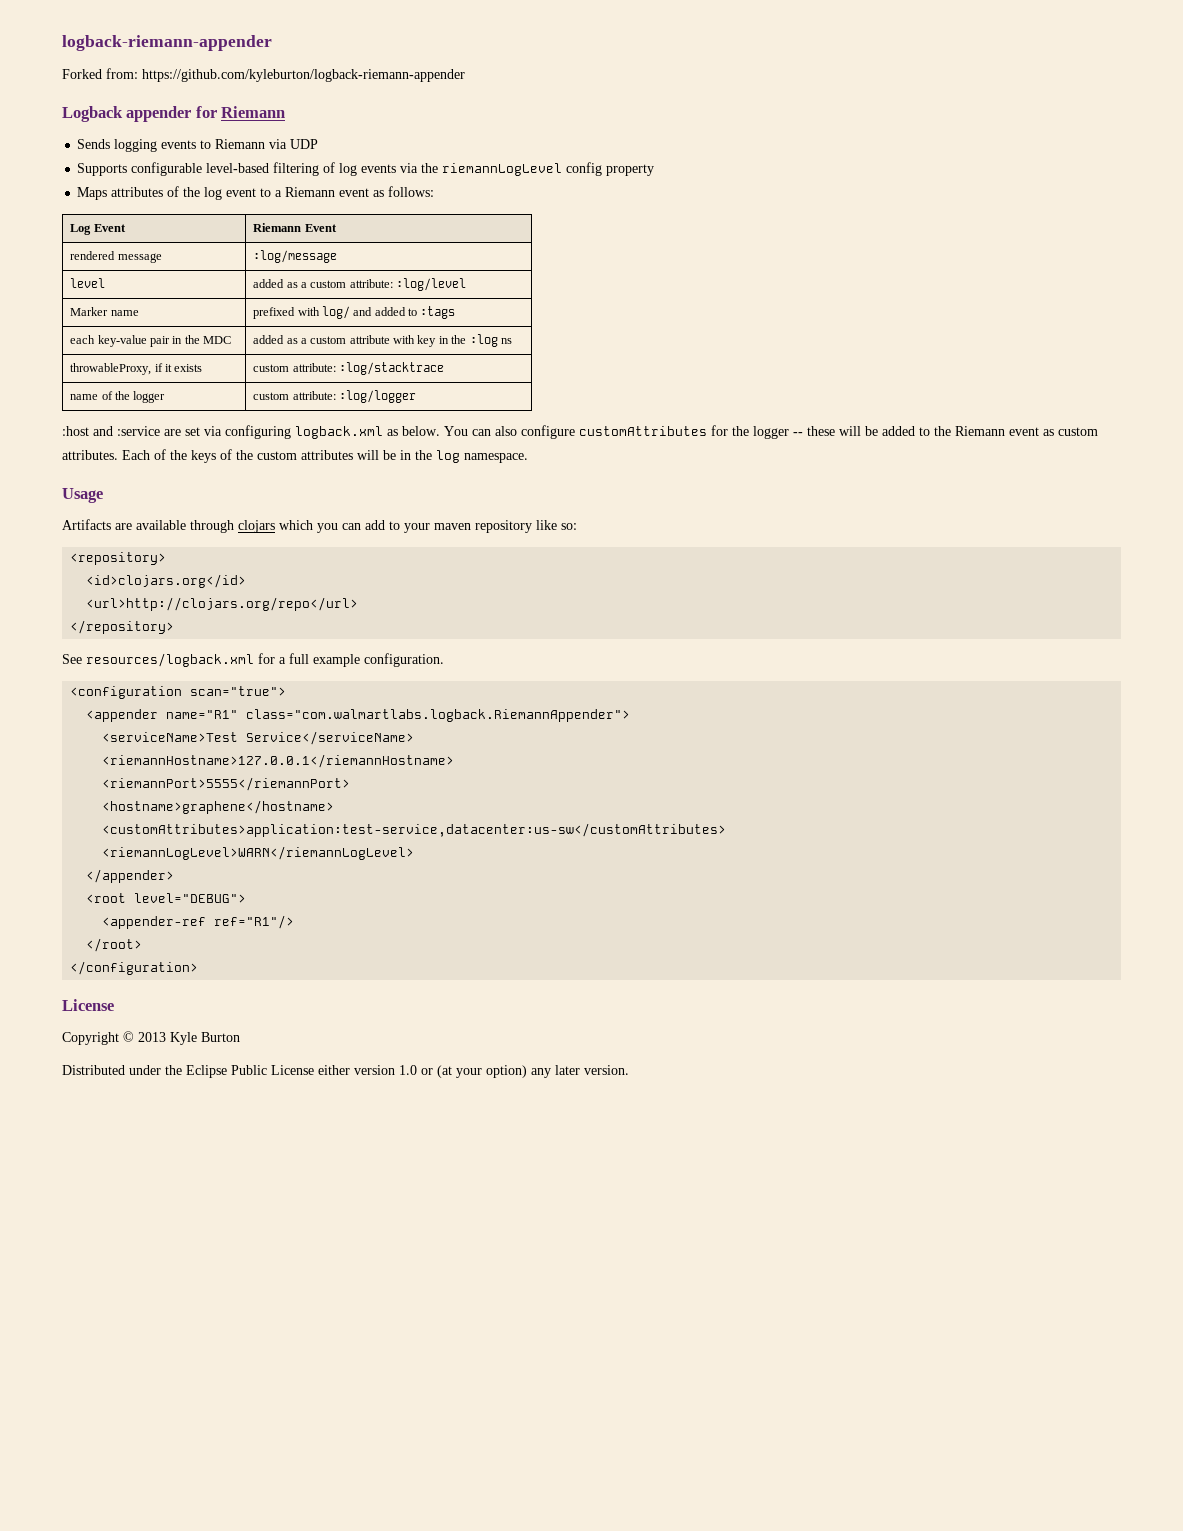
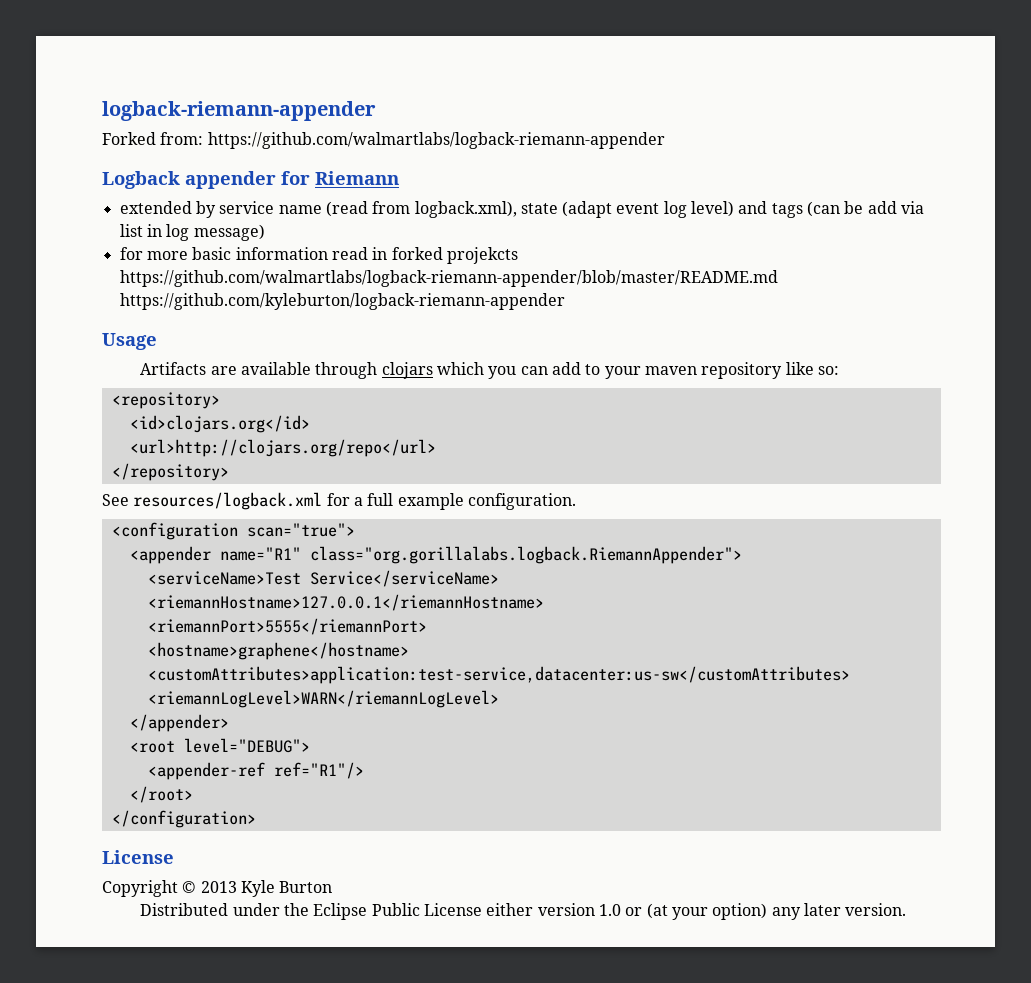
[142,69,465,82] https://github.com/kyleburton/logback-riemann-appender -> [207,132,665,149] https://github.com/walmartlabs/logback-riemann-appender
[77,139,319,152] [77,162,655,176] [77,186,435,200] [70,224,126,235] [253,223,337,232] [70,251,162,263] [253,250,338,263] [70,278,106,288] [253,278,467,291] [70,307,139,316] [253,306,456,319] [70,335,232,347] [253,334,512,347] [70,363,203,375] [253,362,444,375] [70,391,166,403] [253,390,416,403] [62,425,1098,439] [62,449,528,463] Sends logging events to Riemann via UDP // Supports configurable level-based filtering of log events via the riemannLogLevel config property // Maps attributes of the log event to a Riemann event as follows: // Log Event | Riemann Event // rendered message | :log/message // level | added as a custom attribute: :log/level // Marker name | prefixed with log/ and added to :tags // each key-value pair in the MDC | added as a custom attribute with key in the :log ns // throwableProxy, if it exists | custom attribute: :log/stacktrace // name of the logger | custom attribute: :log/logger // :host and :service are set via configuring logback.xml as below. You can also configure customAttributes for the logger -- these will be added to the Riemann event as custom attributes. Each of the keys of the custom attributes will be in the log namespace. -> [119,201,925,218] [119,224,265,241] [119,247,518,264] [119,270,778,287] [119,293,565,310] extended by service name (read from logback.xml), state (adapt event log level) and tags (can be add via list in log message) // for more basic information read in forked projekcts https://github.com/walmartlabs/logback-riemann-appender/blob/master/README.md https://github.com/kyleburton/logback-riemann-appender
[246,709,631,722] class="com.walmartlabs.logback.RiemannAppender"> -> [309,546,742,564] class="org.gorillalabs.logback.RiemannAppender">

